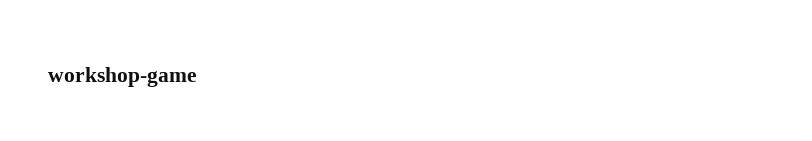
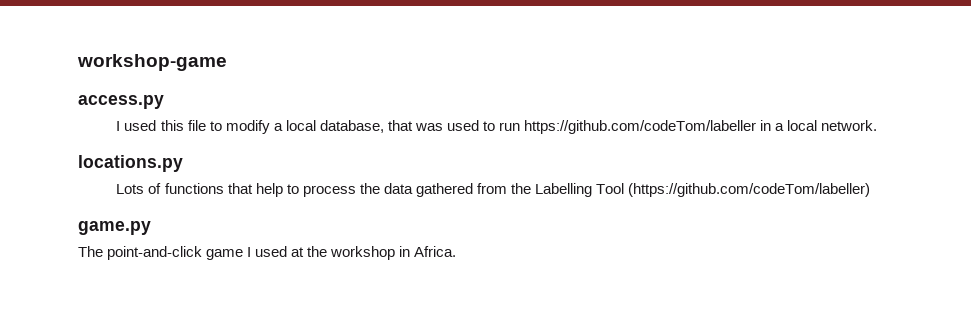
(197, 77) none -> [78,95,164,109] [116,120,878,134] [78,155,183,172] [116,183,871,197] [78,221,151,235] [78,246,457,260] // access.py // I used this file to modify a local database, that was used to run https://github.com/codeTom/labeller in a local network. // locations.py // Lots of functions that help to process the data gathered from the Labelling Tool (https://github.com/codeTom/labeller) // game.py // The point-and-click game I used at the workshop in Africa.

